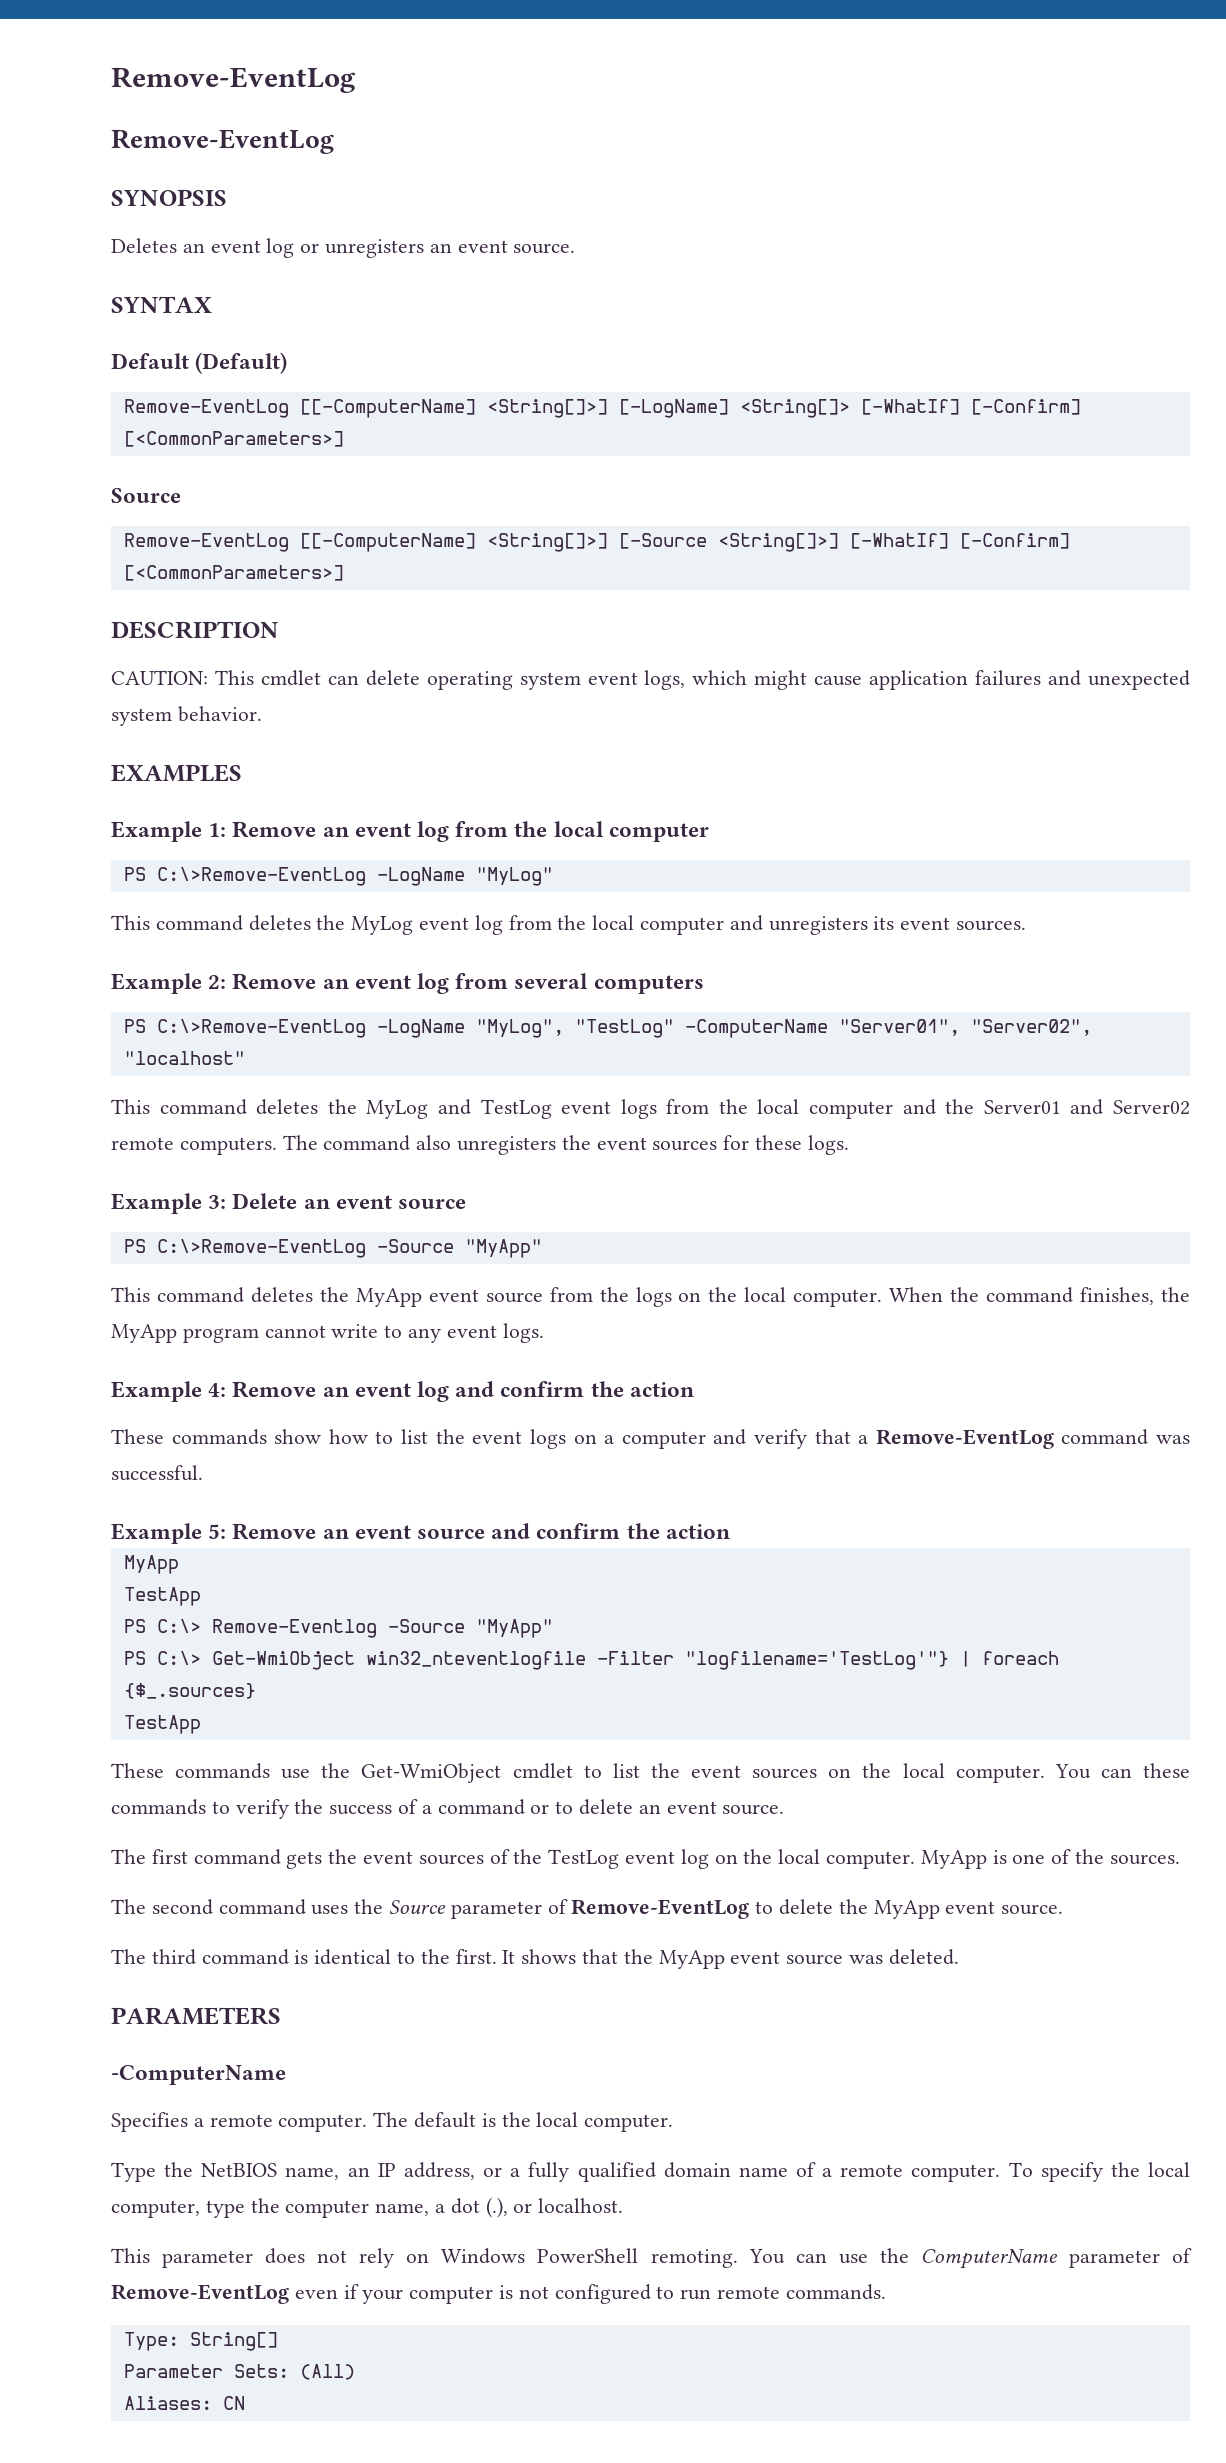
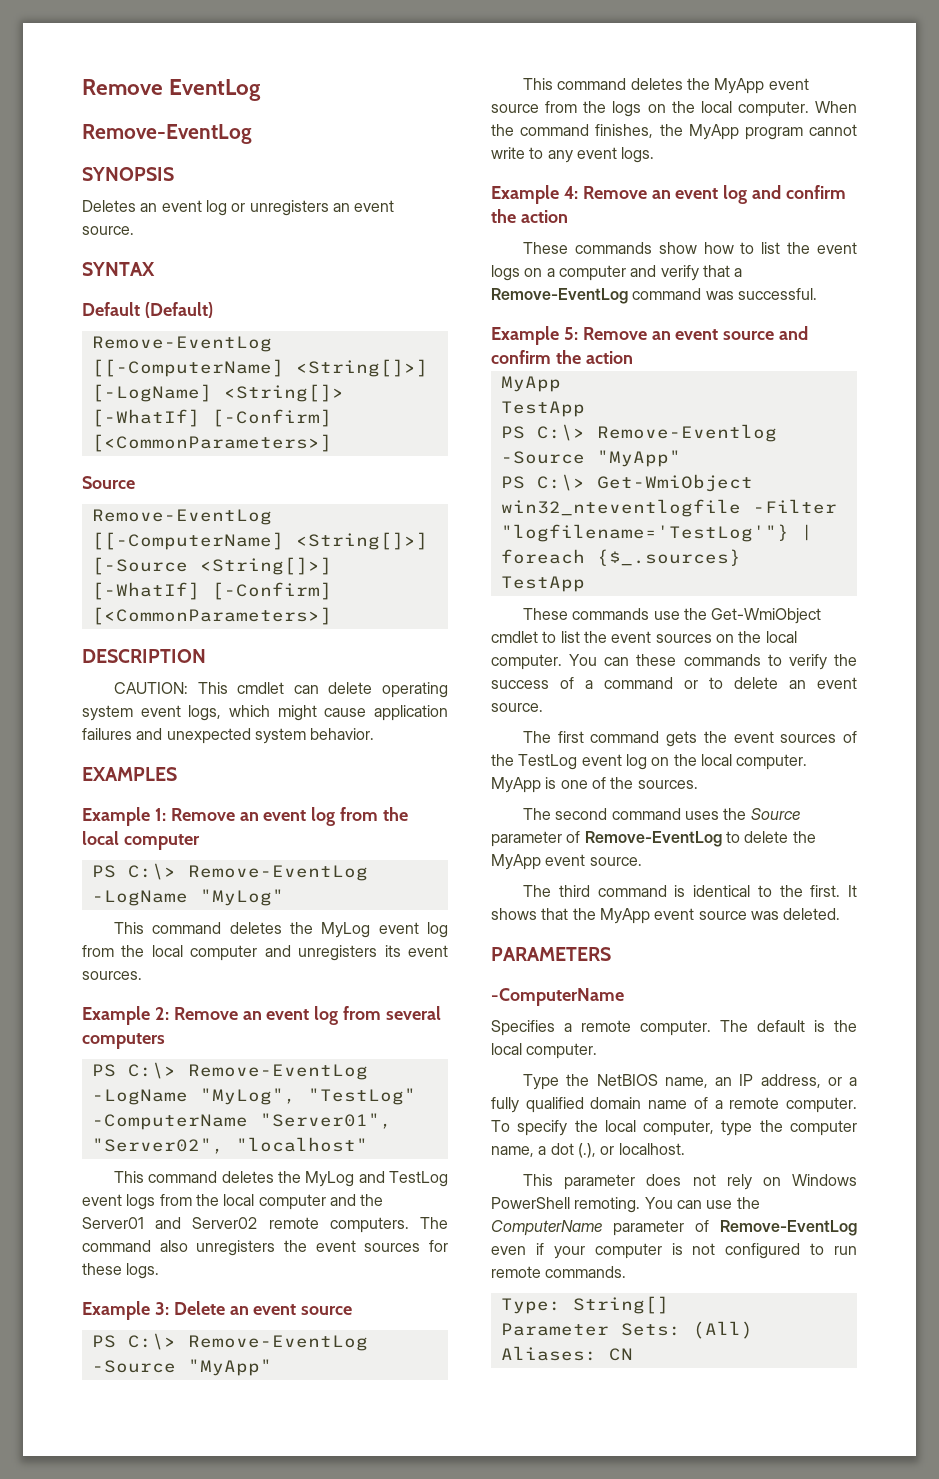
[111,67,356,93] Remove-EventLog -> [82,79,262,101] Remove EventLog
[156,867,366,886] C:\>Remove-EventLog -> [127,863,368,881] C:\> Remove-EventLog
[156,1019,366,1038] C:\>Remove-EventLog -> [127,1062,368,1080] C:\> Remove-EventLog
[156,1239,366,1258] C:\>Remove-EventLog -> [127,1333,368,1351] C:\> Remove-EventLog

